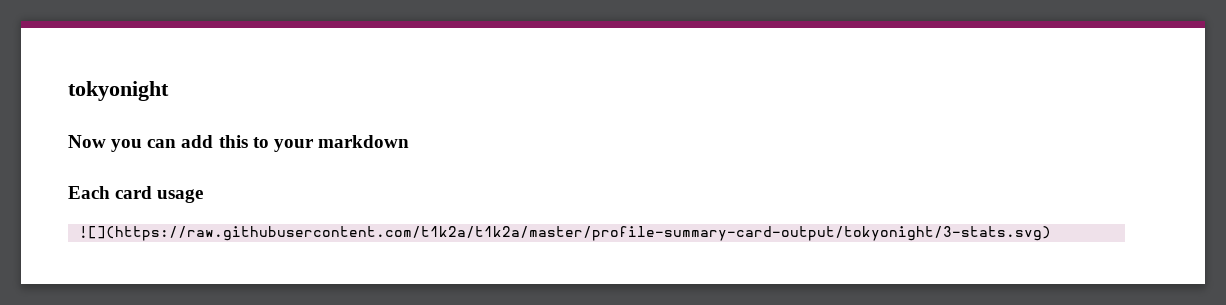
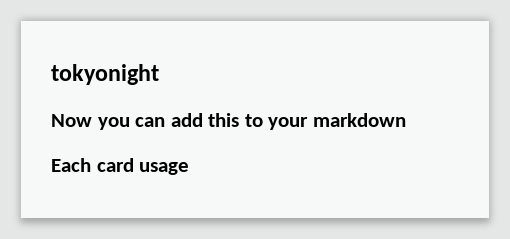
[79,226,1052,241] // ![](https://raw.githubusercontent.com/t1k2a/t1k2a/master/profile-summary-card-output/tokyonight/3-stats.svg) -> (190, 168) none

